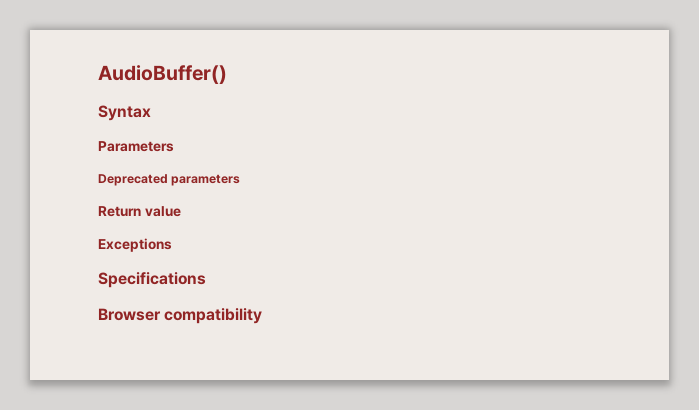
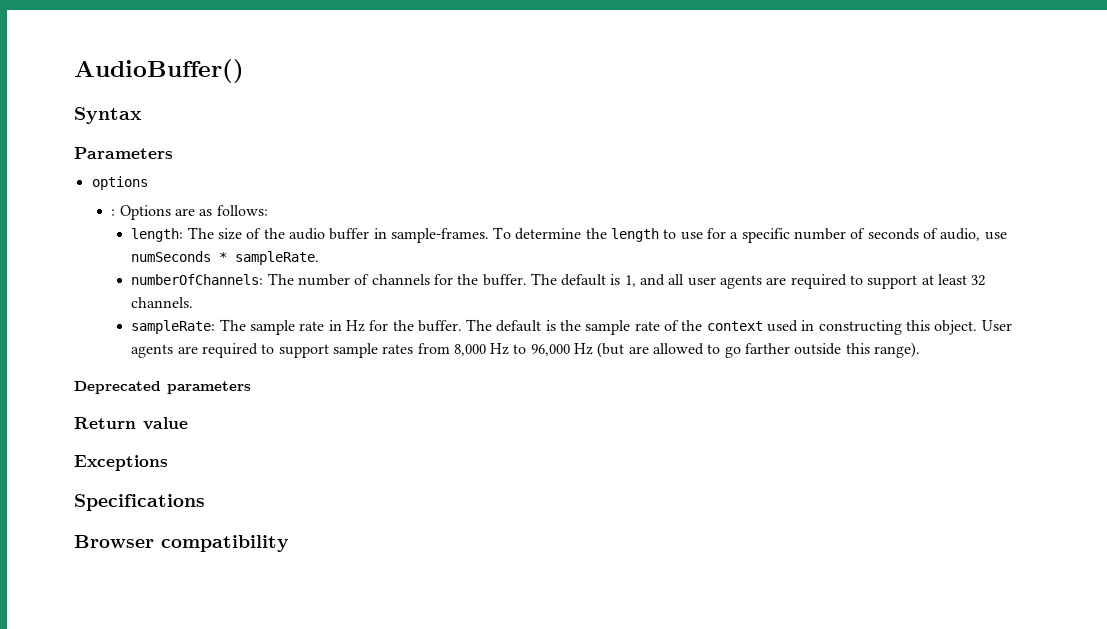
(174, 146) none -> [91,176,148,190] [111,205,268,220] [131,227,1007,243] [131,251,320,265] [131,273,986,289] [131,297,194,308] [131,319,1012,335] [131,342,920,358] // options // : Options are as follows: // length: The size of the audio buffer in sample-frames. To determine the length to use for a specific number of seconds of audio, use numSeconds * sampleRate. // numberOfChannels: The number of channels for the buffer. The default is 1, and all user agents are required to support at least 32 channels. // sampleRate: The sample rate in Hz for the buffer. The default is the sample rate of the context used in constructing this object. User agents are required to support sample rates from 8,000 Hz to 96,000 Hz (but are allowed to go farther outside this range).

